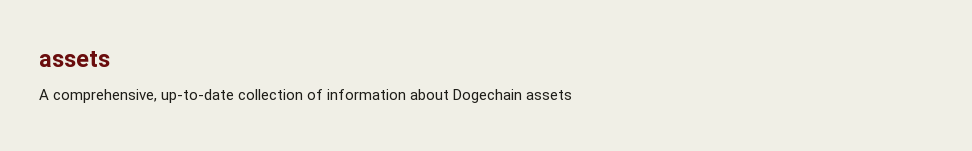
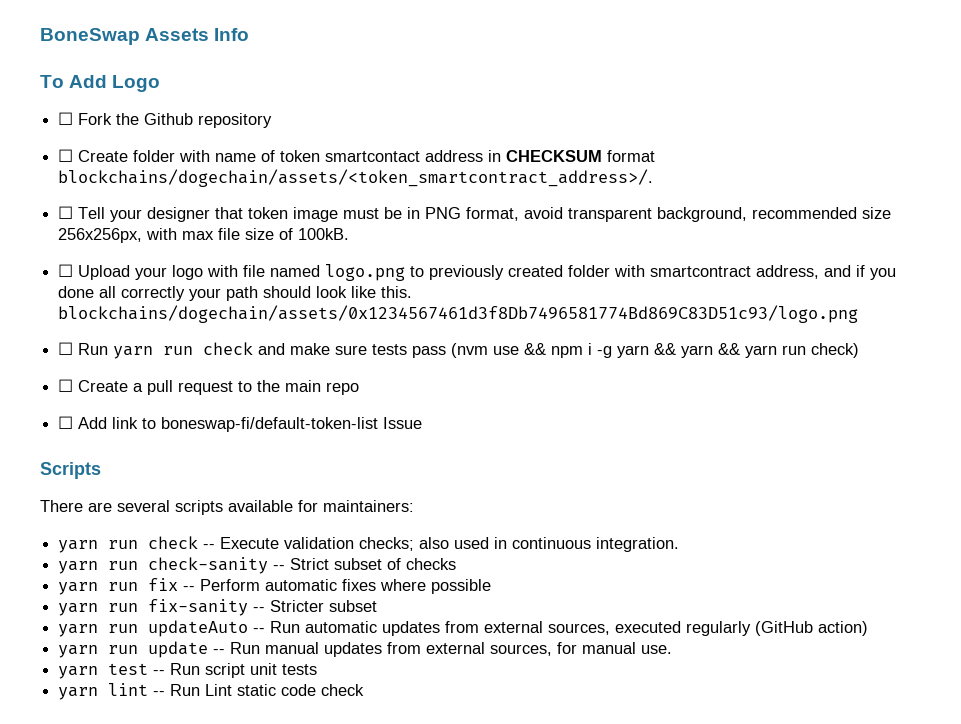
[39,51,110,67] [39,89,573,103] assets // A comprehensive, up-to-date collection of information about Dogechain assets -> [40,28,250,45] [40,75,161,92] [58,112,273,128] [58,149,656,162] [58,169,654,187] [58,206,892,222] [58,228,350,243] [58,264,897,281] [58,286,413,301] [58,305,859,323] [58,342,860,359] [58,379,360,395] [58,416,423,432] [40,462,101,479] [40,500,414,515] [58,536,680,553] [58,557,457,574] [58,578,492,595] [58,599,378,616] [58,620,869,637] [58,641,673,658] [58,663,318,679] [58,683,365,700] BoneSwap Assets Info // To Add Logo // ☐ Fork the Github repository // ☐ Create folder with name of token smartcontact address in CHECKSUM format blockchains/dogechain/assets/<token_smartcontract_address>/. // ☐ Tell your designer that token image must be in PNG format, avoid transparent background, recommended size 256x256px, with max file size of 100kB. // ☐ Upload your logo with file named logo.png to previously created folder with smartcontract address, and if you done all correctly your path should look like this. blockchains/dogechain/assets/0x1234567461d3f8Db7496581774Bd869C83D51c93/logo.png // ☐ Run yarn run check and make sure tests pass (nvm use && npm i -g yarn && yarn && yarn run check) // ☐ Create a pull request to the main repo // ☐ Add link to boneswap-fi/default-token-list Issue // Scripts // There are several scripts available for maintainers: // yarn run check -- Execute validation checks; also used in continuous integration. // yarn run check-sanity -- Strict subset of checks // yarn run fix -- Perform automatic fixes where possible // yarn run fix-sanity -- Stricter subset // yarn run updateAuto -- Run automatic updates from external sources, executed regularly (GitHub action) // yarn run update -- Run manual updates from external sources, for manual use. // yarn test -- Run script unit tests // yarn lint -- Run Lint static code check

